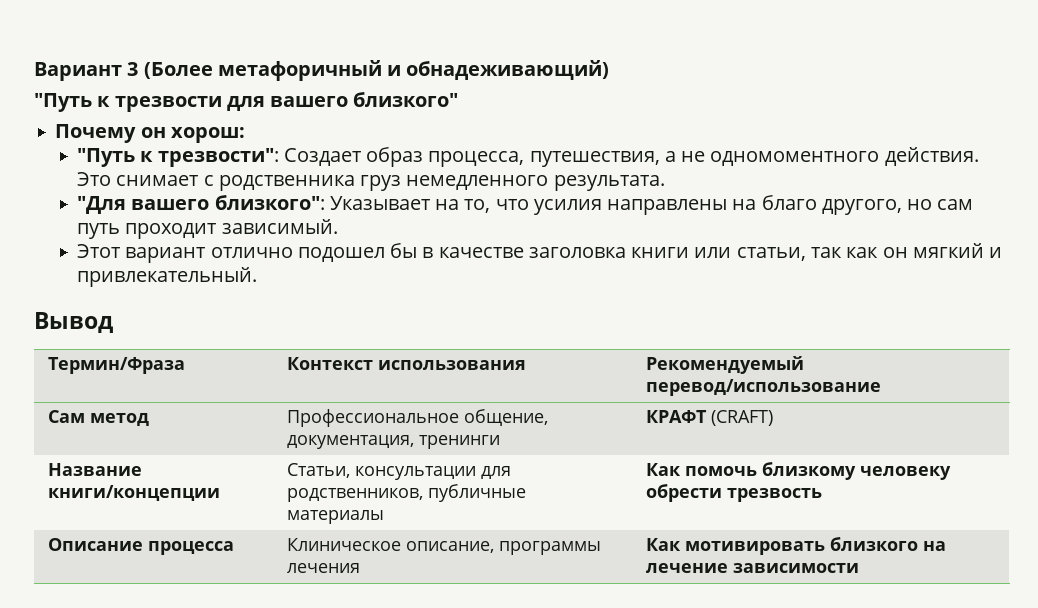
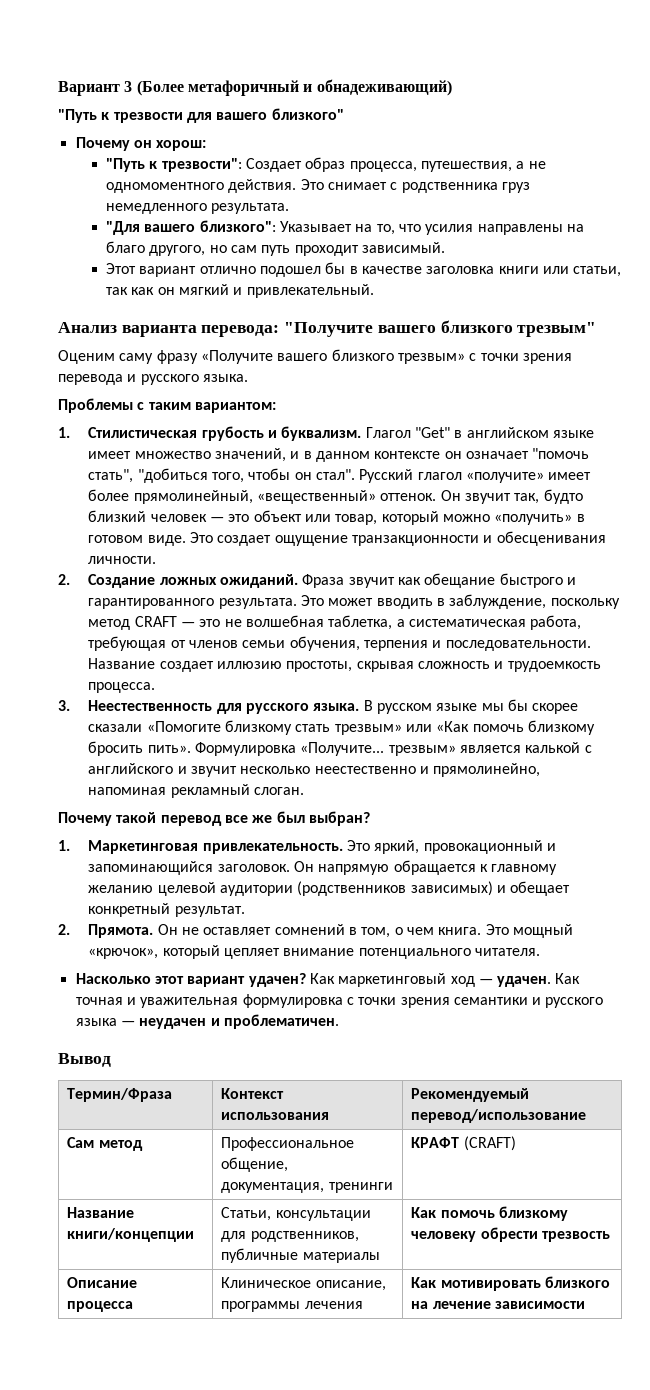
(258, 277) none -> [58,320,597,337] [58,349,572,364] [58,374,248,385] [58,398,276,413] [58,426,595,441] [88,448,590,462] [88,468,592,483] [88,489,583,504] [88,510,585,525] [88,531,606,546] [88,556,157,564] [58,573,577,588] [88,594,620,609] [88,615,582,630] [88,636,591,651] [88,658,601,672] [88,682,156,693] [58,699,579,714] [88,720,596,735] [88,741,592,756] [88,763,541,777] [88,784,305,798] [58,811,370,826] [58,840,557,854] [88,860,558,875] [88,881,571,896] [88,903,245,917] [58,924,573,938] [88,945,541,959] [75,973,581,987] [75,994,604,1008] [75,1014,339,1029] // Анализ варианта перевода: "Получите вашего близкого трезвым" // Оценим саму фразу «Получите вашего близкого трезвым» с точки зрения перевода и русского языка. // Проблемы с таким вариантом: // 1. Стилистическая грубость и буквализм. Глагол "Get" в английском языке имеет множество значений, и в данном контексте он означает "помочь стать", "добиться того, чтобы он стал". Русский глагол «получите» имеет более прямолинейный, «вещественный» оттенок. Он звучит так, будто близкий человек — это объект или товар, который можно «получить» в готовом виде. Это создает ощущение транзакционности и обесценивания личности. // 2. Создание ложных ожиданий. Фраза звучит как обещание быстрого и гарантированного результата. Это может вводить в заблуждение, поскольку метод CRAFT — это не волшебная таблетка, а систематическая работа, требующая от членов семьи обучения, терпения и последовательности. Название создает иллюзию простоты, скрывая сложность и трудоемкость процесса. // 3. Неестественность для русского языка. В русском языке мы бы скорее сказали «Помогите близкому стать трезвым» или «Как помочь близкому бросить пить». Формулировка «Получите... трезвым» является калькой с английского и звучит несколько неестественно и прямолинейно, напоминая рекламный слоган. // Почему такой перевод все же был выбран? // 1. Маркетинговая привлекательность. Это яркий, провокационный и запоминающийся заголовок. Он напрямую обращается к главному желанию целевой аудитории (родственников зависимых) и обещает конкретный результат. // 2. Прямота. Он не оставляет сомнений в том, о чем книга. Это мощный «крючок», который цепляет внимание потенциального читателя. // Насколько этот вариант удачен? Как маркетинговый ход — удачен. Как точная и уважительная формулировка с точки зрения семантики и русского языка — неудачен и проблематичен.

